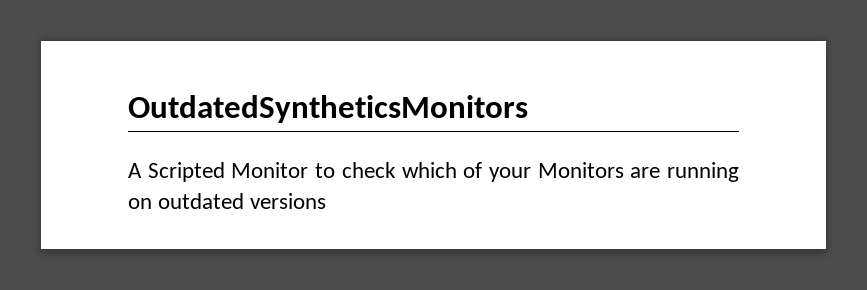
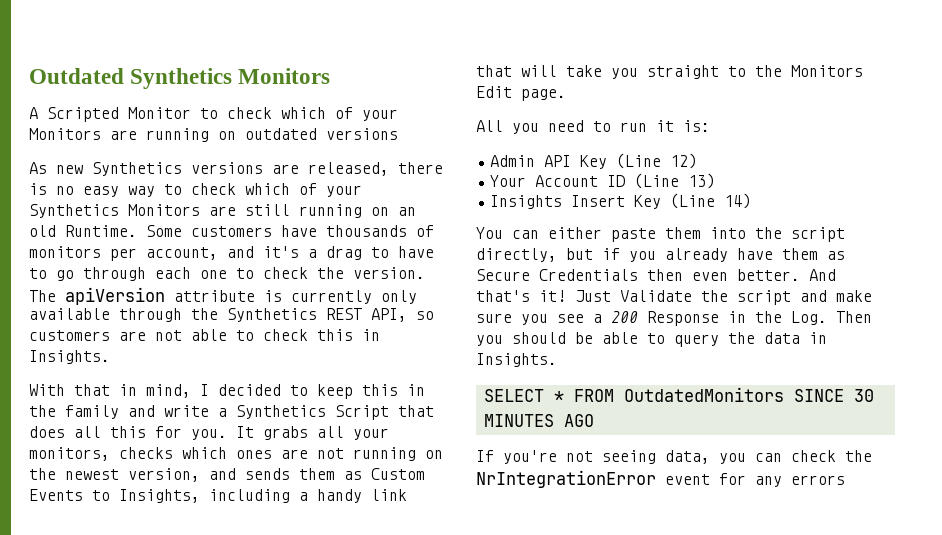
[128,95,528,123] OutdatedSyntheticsMonitors -> [29,68,331,89] Outdated Synthetics Monitors
(327, 201) none -> [29,162,443,176] [29,183,362,197] [29,204,416,218] [29,225,434,237] [29,246,434,261] [29,267,425,281] [29,287,417,305] [29,308,434,322] [29,329,380,341] [29,350,110,364] [29,384,425,399] [29,405,434,420] [29,426,389,440] [29,447,443,461] [29,468,425,482] [29,489,407,503] [476,65,863,79] [476,86,566,101] [476,120,710,134] [490,153,698,169] [490,173,716,189] [490,193,752,209] [476,227,845,242] [476,248,845,262] [476,269,836,281] [476,290,872,305] [476,311,872,326] [476,332,827,347] [476,353,557,367] [483,387,874,402] [483,414,594,427] [476,450,872,464] [476,470,845,488] // As new Synthetics versions are released, there is no easy way to check which of your Synthetics Monitors are still running on an old Runtime. Some customers have thousands of monitors per account, and it's a drag to have to go through each one to check the version. The apiVersion attribute is currently only available through the Synthetics REST API, so customers are not able to check this in Insights. // With that in mind, I decided to keep this in the family and write a Synthetics Script that does all this for you. It grabs all your monitors, checks which ones are not running on the newest version, and sends them as Custom Events to Insights, including a handy link that will take you straight to the Monitors Edit page. // All you need to run it is: // Admin API Key (Line 12) // Your Account ID (Line 13) // Insights Insert Key (Line 14) // You can either paste them into the script directly, but if you already have them as Secure Credentials then even better. And that's it! Just Validate the script and make sure you see a 200 Response in the Log. Then you should be able to query the data in Insights. // SELECT * FROM OutdatedMonitors SINCE 30 MINUTES AGO // If you're not seeing data, you can check the NrIntegrationError event for any errors

